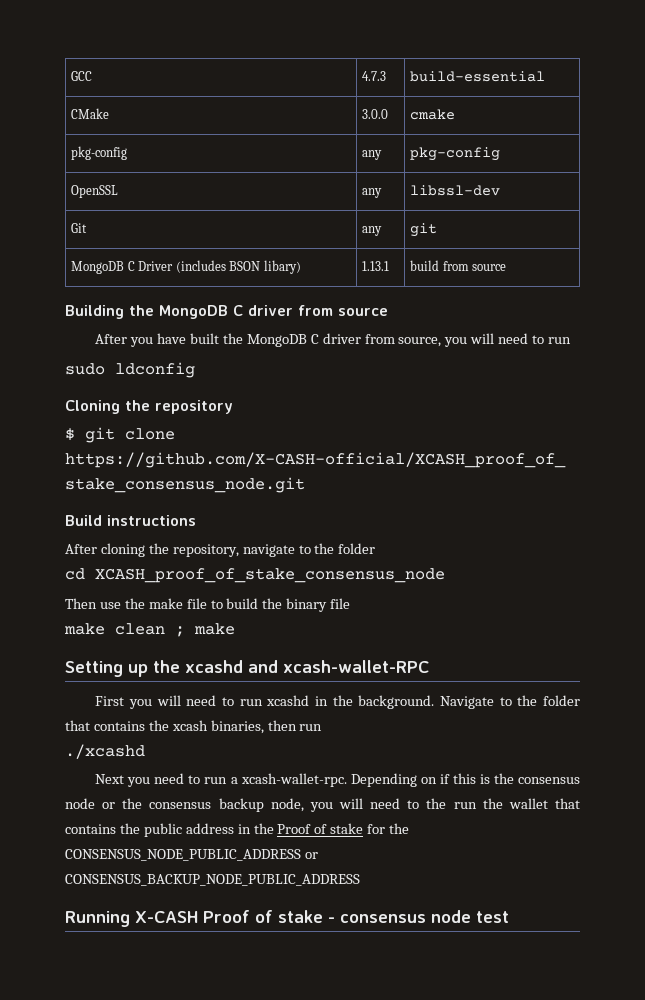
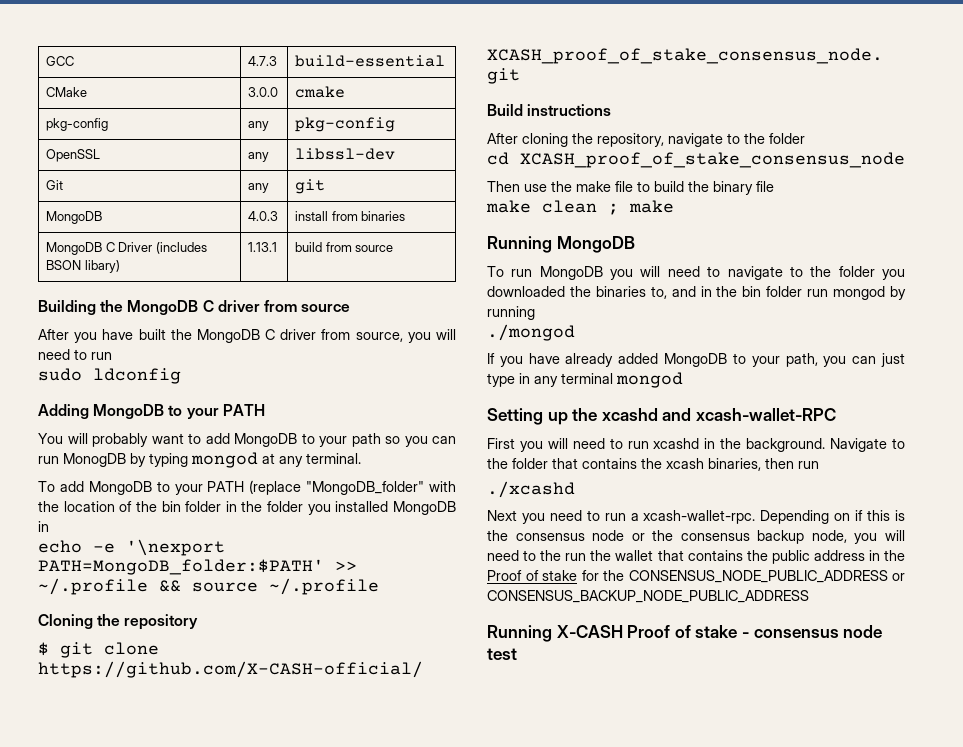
(438, 230) none -> [46,211,103,224] [248,211,279,221] [295,211,406,221] // MongoDB | 4.0.3 | install from binaries
(195, 370) none -> [38,404,265,419] [38,433,456,447] [38,452,361,468] [38,480,456,495] [38,501,456,515] [38,521,49,532] [38,539,225,556] [38,559,357,575] [38,578,379,595] // Adding MongoDB to your PATH // You will probably want to add MongoDB to your path so you can run MonogDB by typing mongod at any terminal. // To add MongoDB to your PATH (replace "MongoDB_folder" with the location of the bin folder in the folder you installed MongoDB in // echo -e '\nexport PATH=MongoDB_folder:$PATH' >> ~/.profile && source ~/.profile
(235, 629) none -> [487,236,635,253] [487,266,905,280] [487,286,907,300] [487,306,535,320] [487,324,575,341] [487,353,905,367] [487,372,683,388] // Running MongoDB // To run MongoDB you will need to navigate to the folder you downloaded the binaries to, and in the bin folder run mongod by running // ./mongod // If you have already added MongoDB to your path, you can just type in any terminal mongod

